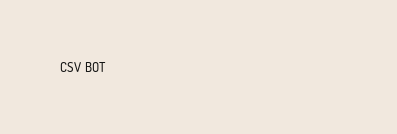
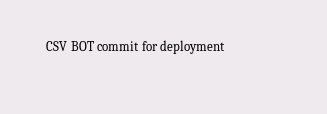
(106, 67) none -> [97,40,226,54] commit for deployment

